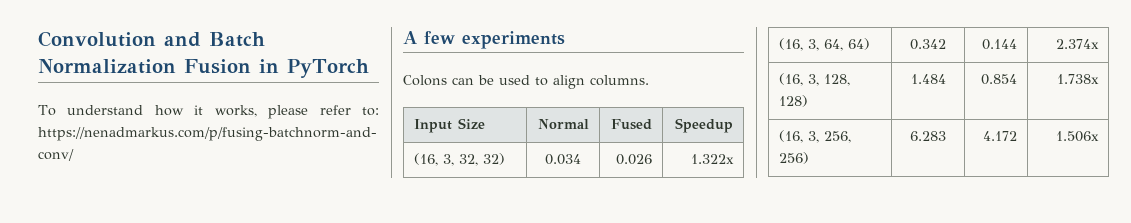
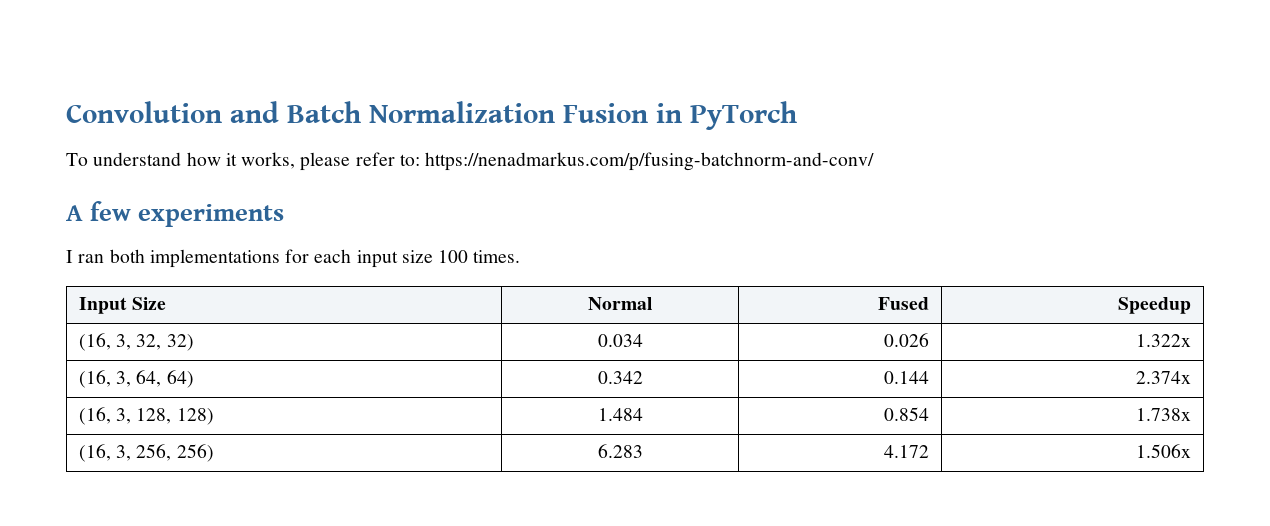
[403,75,649,89] Colons can be used to align columns. -> [66,249,521,268] I ran both implementations for each input size 100 times.

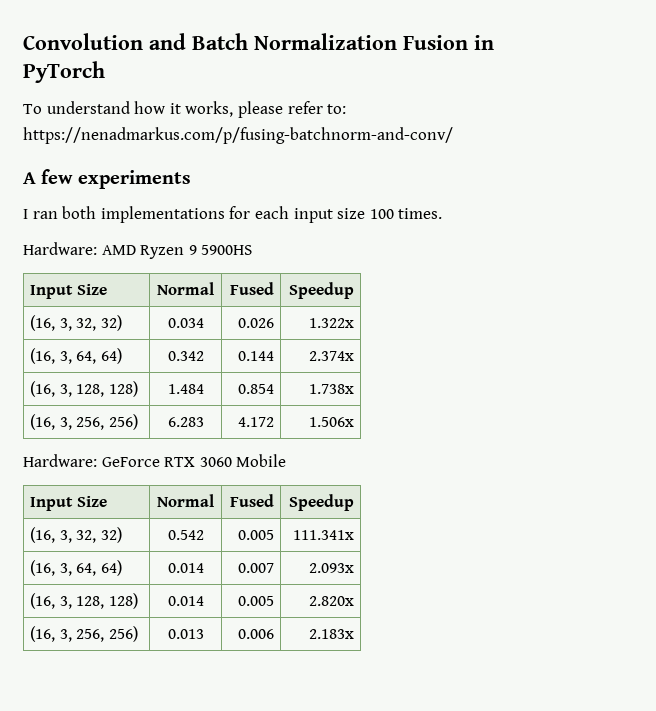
(521, 256) none -> [23,242,253,259] // Hardware: AMD Ryzen 9 5900HS
(1192, 451) none -> [23,454,287,467] [29,496,107,511] [157,494,214,507] [230,494,275,507] [289,494,355,511] [29,527,122,543] [167,530,204,540] [238,530,275,540] [293,530,355,540] [29,560,122,576] [167,563,204,573] [238,563,275,573] [309,563,355,573] [29,593,138,609] [167,596,204,606] [238,596,275,606] [309,596,355,606] [29,626,138,642] [167,629,204,639] [238,629,275,639] [309,629,355,639] // Hardware: GeForce RTX 3060 Mobile // Input Size | Normal | Fused | Speedup // (16, 3, 32, 32) | 0.542 | 0.005 | 111.341x // (16, 3, 64, 64) | 0.014 | 0.007 | 2.093x // (16, 3, 128, 128) | 0.014 | 0.005 | 2.820x // (16, 3, 256, 256) | 0.013 | 0.006 | 2.183x

